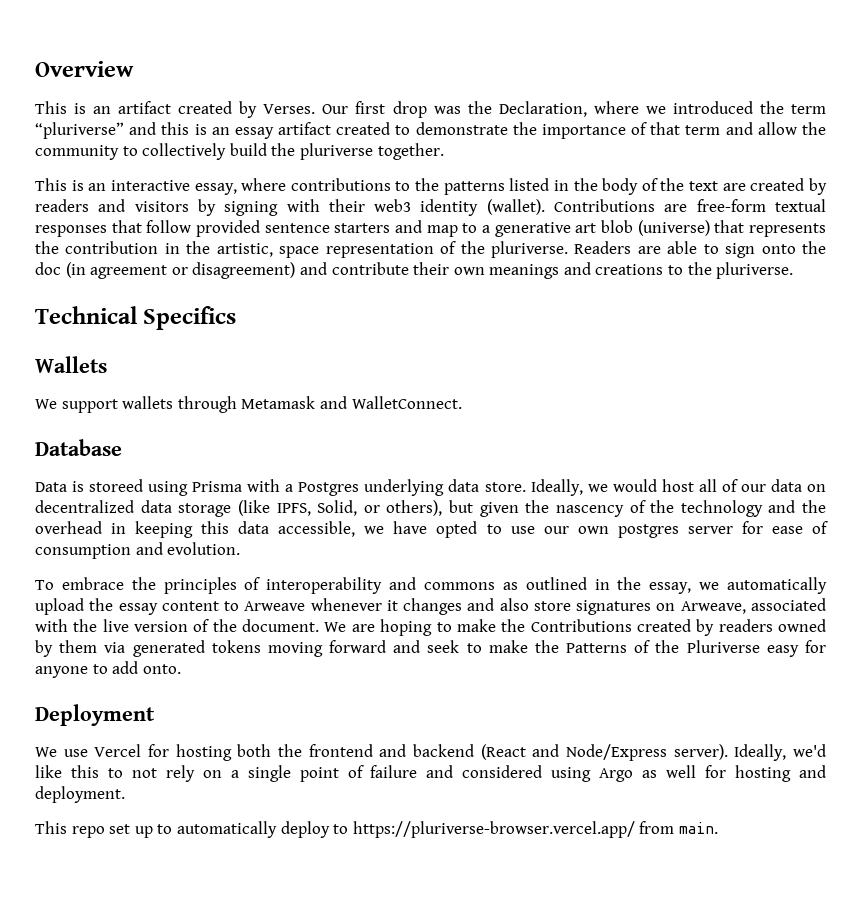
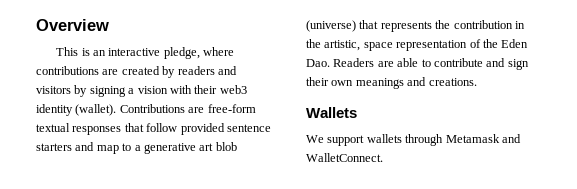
[35,101,826,118] [35,122,826,139] [35,143,444,160] // This is an artifact created by Verses. Our first drop was the Declaration, where we introduced the term “pluriverse” and this is an essay artifact created to demonstrate the importance of that term and allow the community to collectively build the pluriverse together. -> (109, 25) none
[194,183,237,195] essay, -> [163,47,200,59] pledge,
[395,178,719,195] to the patterns listed in the body of the text -> (99, 70) none
(279, 208) none -> [128,86,168,94] a vision
[490,241,568,258] pluriverse. -> [501,39,529,48] [306,59,330,67] Eden Dao.
[725,241,826,258] [35,262,794,279] [35,306,237,330] sign onto the doc (in agreement or disagreement) and contribute their own meanings and creations to the pluriverse. // Technical Specifics -> [433,58,529,70] [306,77,477,89] contribute and sign their own meanings and creations.
[35,439,122,456] [35,479,827,496] [35,500,826,517] [35,521,828,538] [35,542,241,559] [35,577,828,594] [35,598,826,615] [35,619,827,636] [35,640,826,657] [35,661,181,678] [35,704,155,726] [35,744,826,761] [35,765,826,782] [35,786,125,803] [35,821,718,838] // Database // Data is storeed using Prisma with a Postgres underlying data store. Ideally, we would host all of our data on decentralized data storage (like IPFS, Solid, or others), but given the nascency of the technology and the overhead in keeping this data accessible, we have opted to use our own postgres server for ease of consumption and evolution. // To embrace the principles of interoperability and commons as outlined in the essay, we automatically upload the essay content to Arweave whenever it changes and also store signatures on Arweave, associated with the live version of the document. We are hoping to make the Contributions created by readers owned by them via generated tokens moving forward and seek to make the Patterns of the Pluriverse easy for anyone to add onto. // Deployment // We use Vercel for hosting both the frontend and backend (React and Node/Express server). Ideally, we'd like this to not rely on a single point of failure and considered using Argo as well for hosting and deployment. // This repo set up to automatically deploy to https://pluriverse-browser.vercel.app/ from main. -> (383, 157) none

